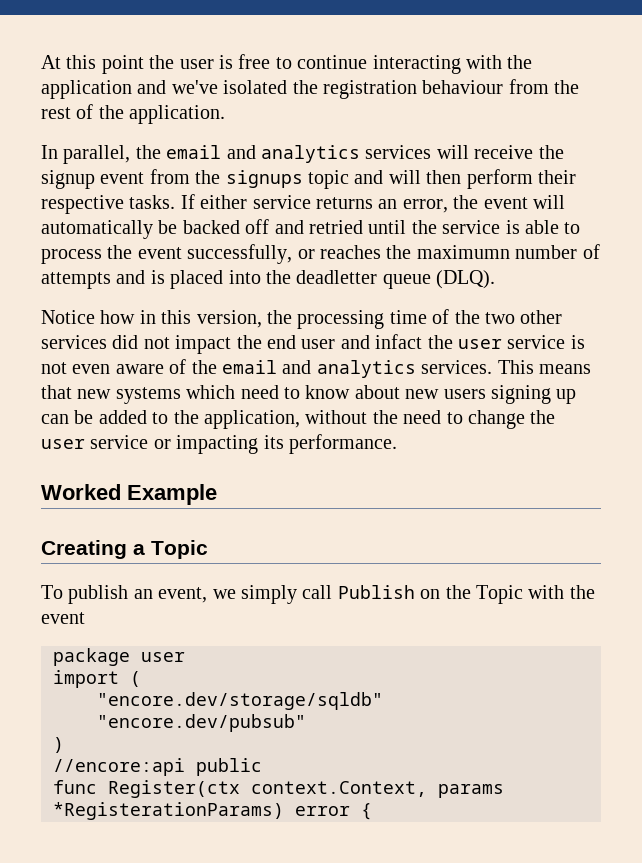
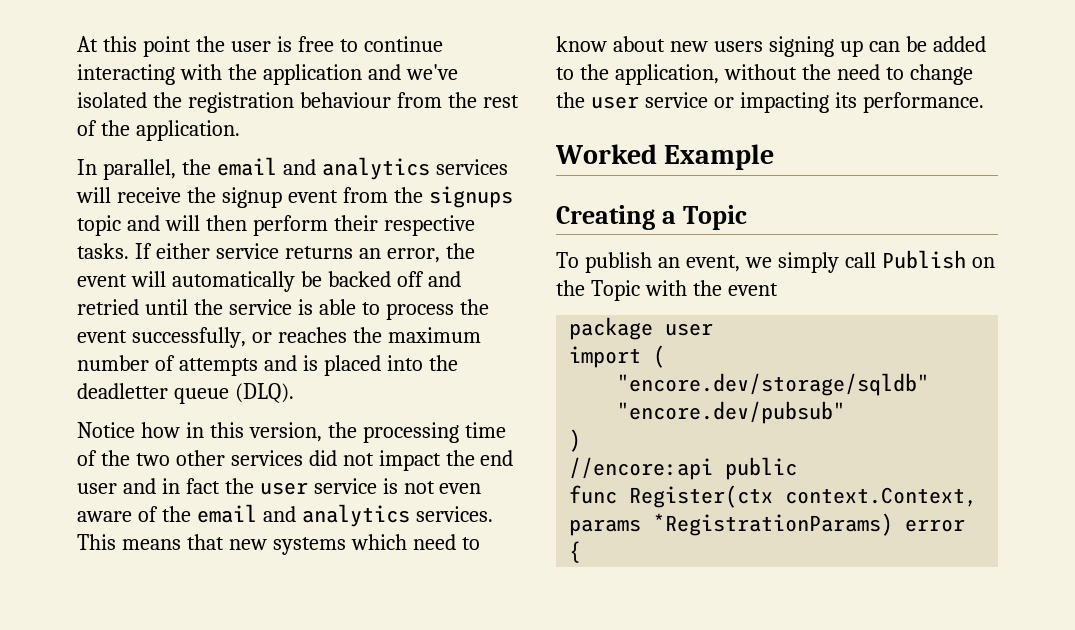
[416,245,510,259] maximumn -> [387,327,481,343] maximum
[375,334,423,349] infact -> [161,478,220,494] in fact
[53,802,284,820] *RegisterationParams) -> [653,513,894,536] *RegistrationParams)

